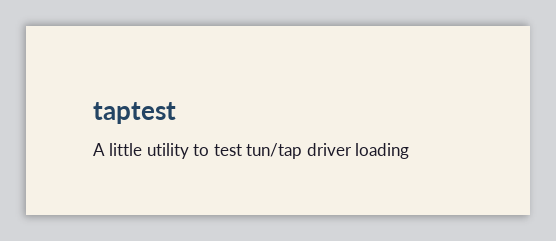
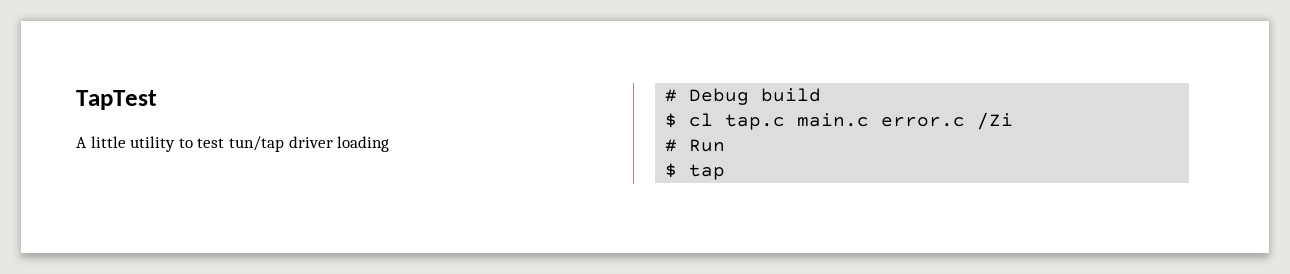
[93,102,176,124] taptest -> [76,90,157,110] TapTest
(410, 151) none -> [665,88,822,105] [665,112,1014,130] [665,139,726,152] [665,163,726,180] // # Debug build // $ cl tap.c main.c error.c /Zi // # Run // $ tap

